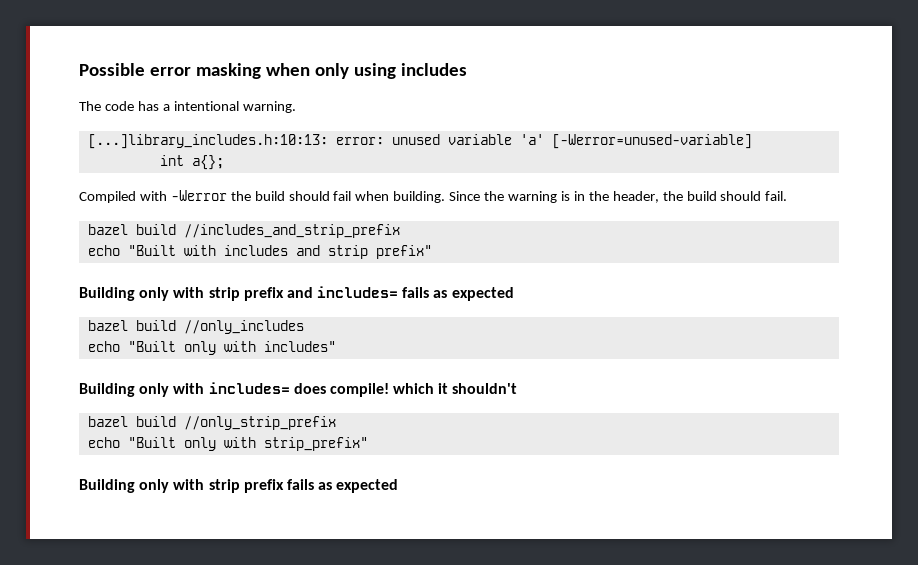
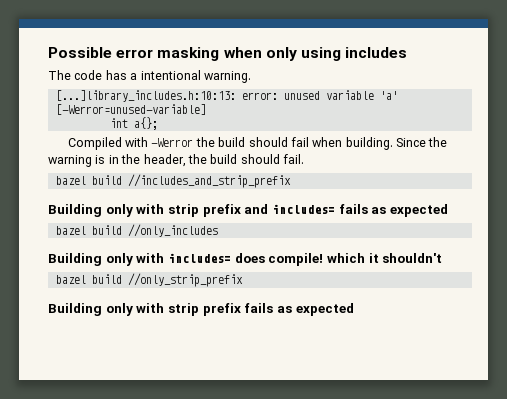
[87,245,432,259] // echo "Built with includes and strip prefix" -> (291, 181) none
[87,341,336,355] // echo "Built only with includes" -> (218, 230) none
[87,437,368,451] // echo "Built only with strip_prefix" -> (243, 280) none

